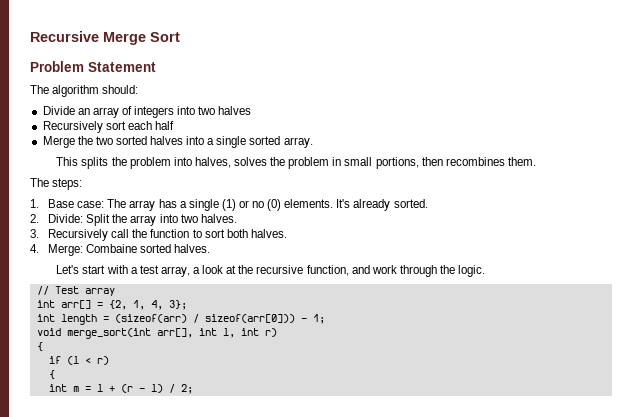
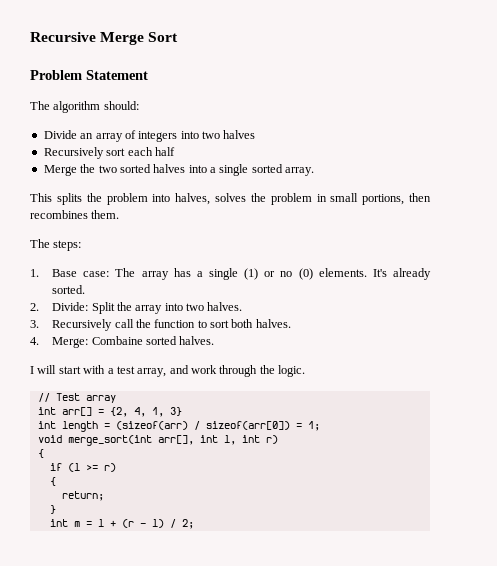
[56,265,80,274] Let's -> [30,365,57,374] I will
[193,265,349,276] a look at the recursive function, -> (167, 372) none
[132,300,187,310] 1, 4, 3}; -> [133,407,182,417] 4, 1, 3}
[204,314,307,323] sizeof(arr[0])) - -> [205,421,302,430] sizeof(arr[0]) =
[84,356,109,365] [48,370,55,379] < r) // { -> [85,463,116,472] [49,477,56,486] [61,491,104,501] [49,505,56,514] >= r) // { // return; // }

